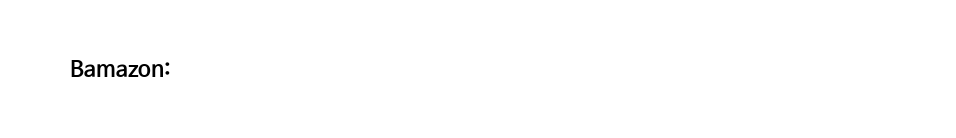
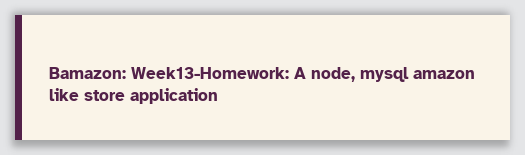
(171, 68) none -> [131,67,475,82] [49,88,218,104] Week13-Homework: A node, mysql amazon like store application

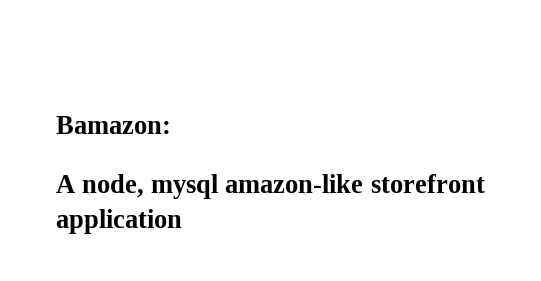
[131,67,289,79] Week13-Homework: -> (171, 125) //
[413,70,475,79] [49,88,125,101] amazon like store -> [225,174,485,193] amazon-like storefront

